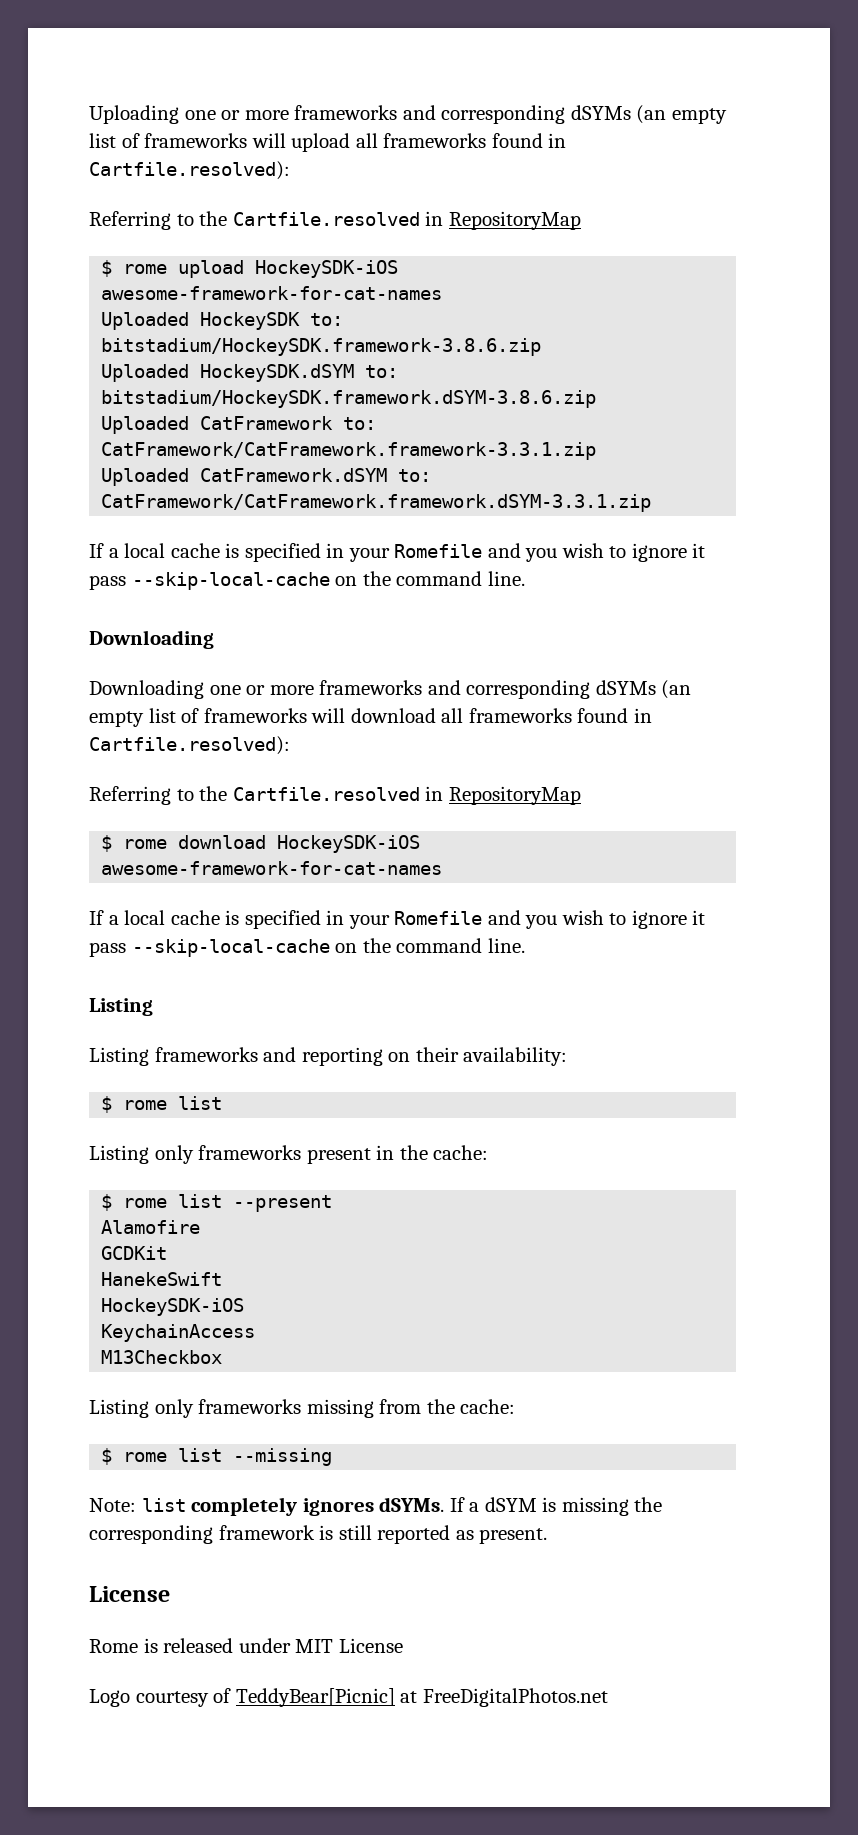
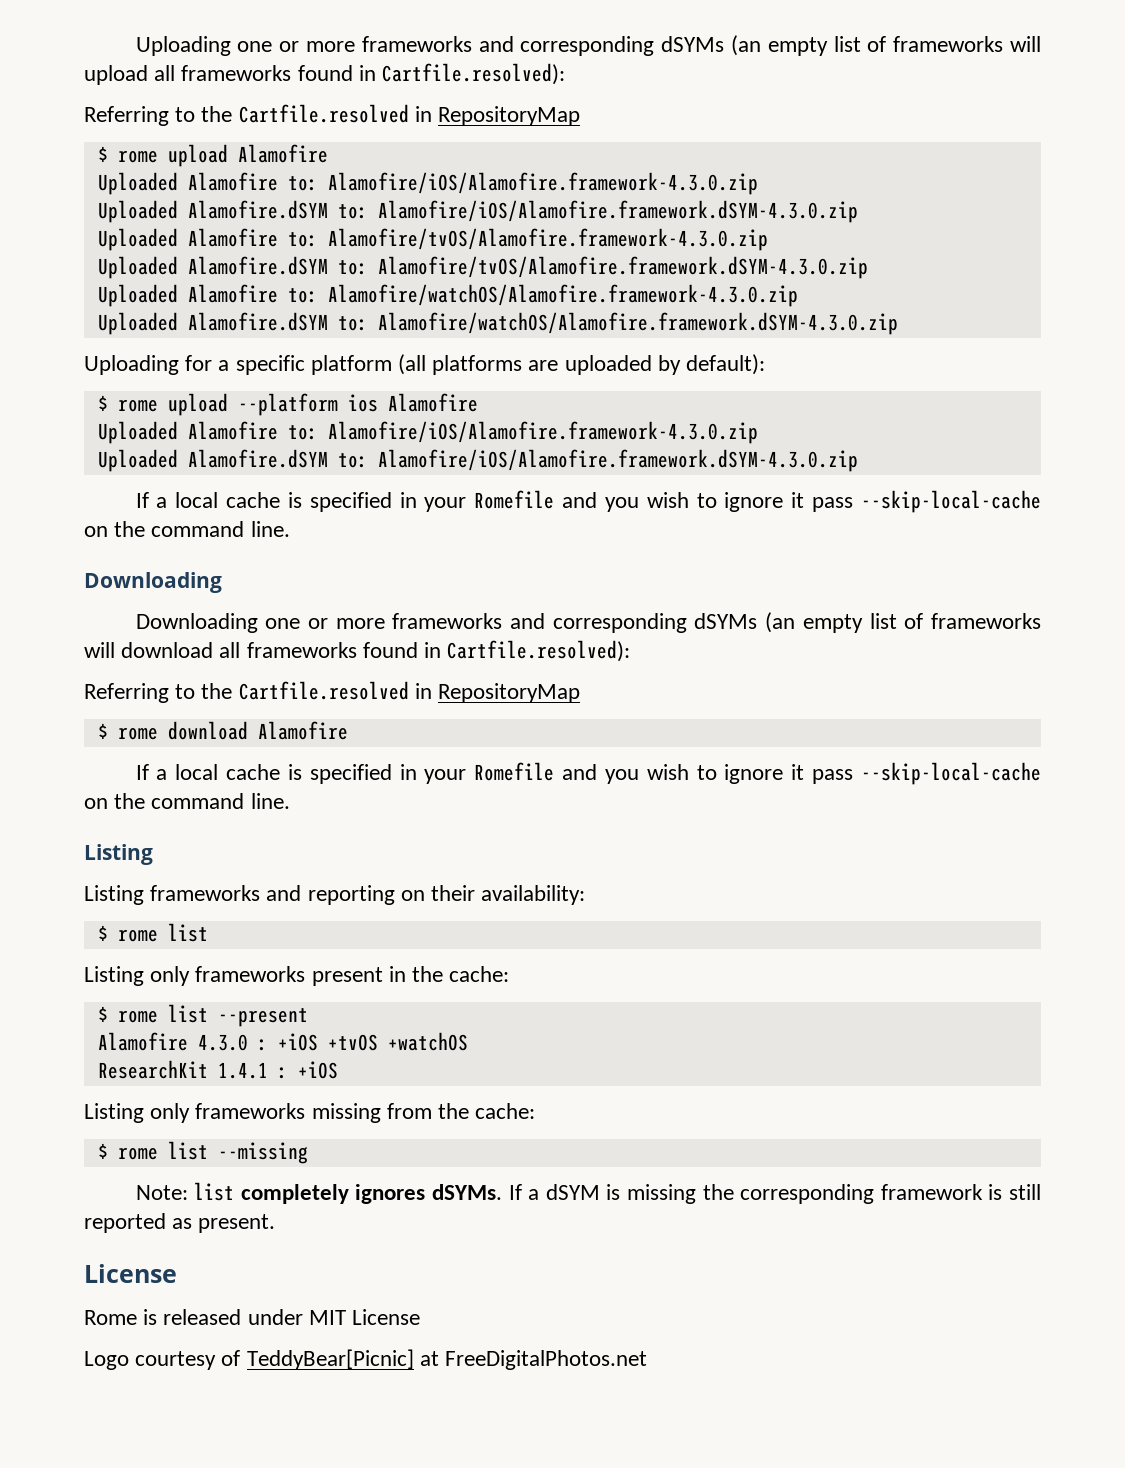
[255,260,399,278] [101,286,443,300] [101,312,344,330] [101,338,542,356] [101,364,399,382] [101,390,597,408] [101,416,377,434] [101,442,597,460] [101,468,432,486] [101,494,652,512] HockeySDK-iOS awesome-framework-for-cat-names // Uploaded HockeySDK to: bitstadium/HockeySDK.framework-3.8.6.zip // Uploaded HockeySDK.dSYM to: bitstadium/HockeySDK.framework.dSYM-3.8.6.zip // Uploaded CatFramework to: CatFramework/CatFramework.framework-3.3.1.zip // Uploaded CatFramework.dSYM to: CatFramework/CatFramework.framework.dSYM-3.3.1.zip -> [237,144,328,163] [97,172,758,195] [97,200,858,223] [97,228,768,251] [97,256,868,279] [97,284,798,307] [97,312,898,335] [84,354,766,375] [97,393,478,416] [97,421,758,444] [97,449,858,472] Alamofire // Uploaded Alamofire to: Alamofire/iOS/Alamofire.framework-4.3.0.zip // Uploaded Alamofire.dSYM to: Alamofire/iOS/Alamofire.framework.dSYM-4.3.0.zip // Uploaded Alamofire to: Alamofire/tvOS/Alamofire.framework-4.3.0.zip // Uploaded Alamofire.dSYM to: Alamofire/tvOS/Alamofire.framework.dSYM-4.3.0.zip // Uploaded Alamofire to: Alamofire/watchOS/Alamofire.framework-4.3.0.zip // Uploaded Alamofire.dSYM to: Alamofire/watchOS/Alamofire.framework.dSYM-4.3.0.zip // Uploading for a specific platform (all platforms are uploaded by default): // $ rome upload --platform ios Alamofire // Uploaded Alamofire to: Alamofire/iOS/Alamofire.framework-4.3.0.zip // Uploaded Alamofire.dSYM to: Alamofire/iOS/Alamofire.framework.dSYM-4.3.0.zip
[277,835,421,853] [101,861,443,875] HockeySDK-iOS awesome-framework-for-cat-names -> [257,721,348,740] Alamofire
[101,1246,168,1260] [101,1272,223,1286] [101,1298,245,1316] [101,1324,256,1342] [101,1350,223,1364] // GCDKit // HanekeSwift // HockeySDK-iOS // KeychainAccess // M13Checkbox -> [197,1032,468,1051] [97,1060,338,1079] 4.3.0 : +iOS +tvOS +watchOS // ResearchKit 1.4.1 : +iOS

